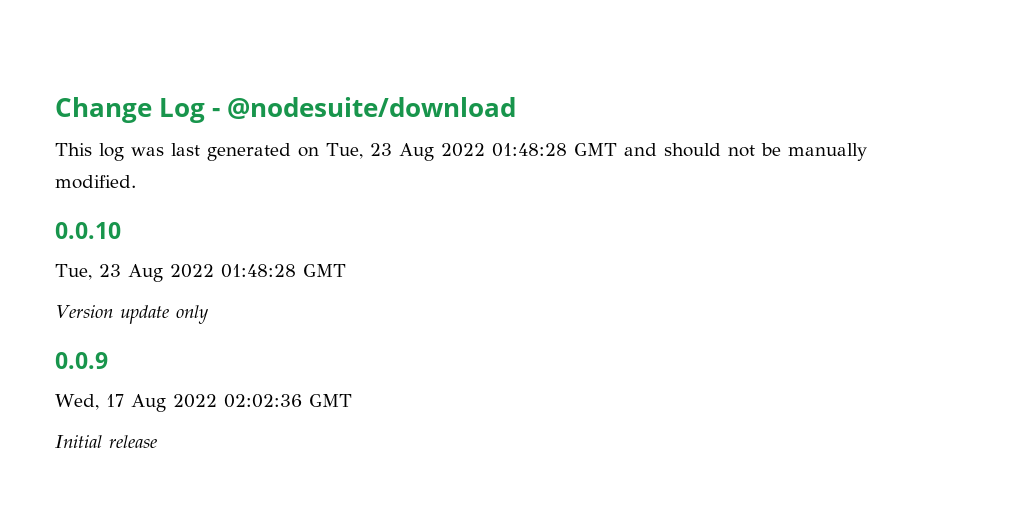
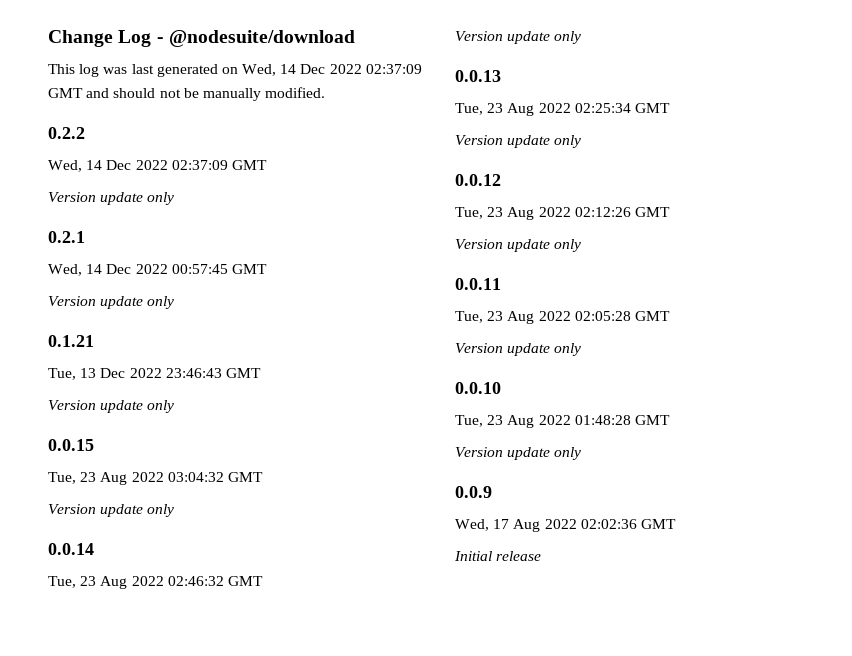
[326,143,567,161] Tue, 23 Aug 2022 01:48:28 -> [242,64,422,76] Wed, 14 Dec 2022 02:37:09
(136, 182) none -> [48,127,85,139] [48,160,267,172] [48,192,175,205] [48,231,85,243] [48,264,267,276] [48,296,175,309] [48,335,94,347] [48,368,261,380] [48,400,175,413] [48,439,94,451] [48,472,263,485] [48,504,175,517] [48,543,94,555] [48,576,263,589] [455,31,582,44] [455,70,501,82] [455,103,670,116] [455,135,582,148] [455,174,501,186] [455,207,670,220] [455,239,582,252] [455,278,501,290] [455,311,670,324] [455,343,582,356] // 0.2.2 // Wed, 14 Dec 2022 02:37:09 GMT // Version update only // 0.2.1 // Wed, 14 Dec 2022 00:57:45 GMT // Version update only // 0.1.21 // Tue, 13 Dec 2022 23:46:43 GMT // Version update only // 0.0.15 // Tue, 23 Aug 2022 03:04:32 GMT // Version update only // 0.0.14 // Tue, 23 Aug 2022 02:46:32 GMT // Version update only // 0.0.13 // Tue, 23 Aug 2022 02:25:34 GMT // Version update only // 0.0.12 // Tue, 23 Aug 2022 02:12:26 GMT // Version update only // 0.0.11 // Tue, 23 Aug 2022 02:05:28 GMT // Version update only

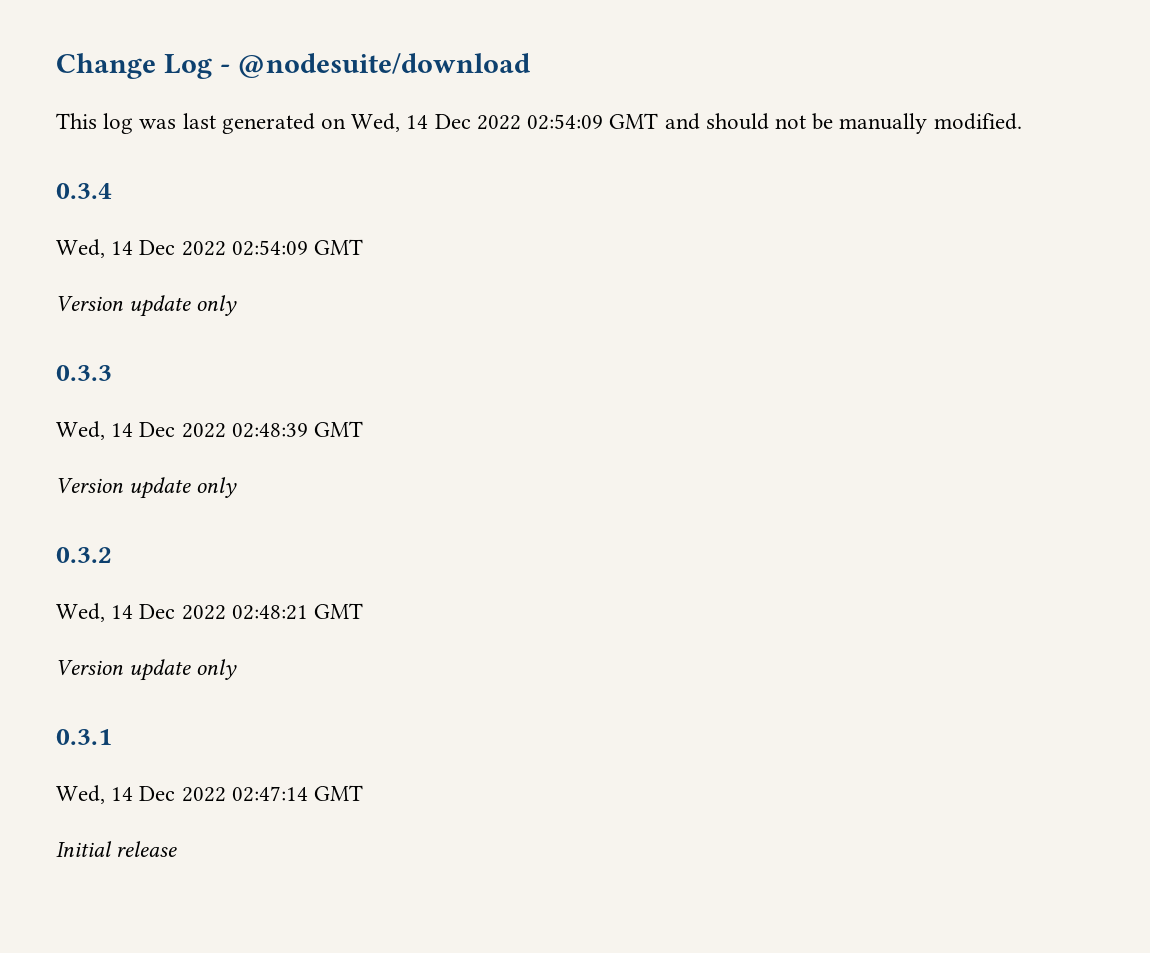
[365,64,422,74] 02:37:09 -> [527,114,604,130] 02:54:09
[48,127,85,139] [48,160,267,172] [48,192,175,205] [48,231,85,243] [48,264,267,276] [48,296,175,309] [48,335,94,347] [48,368,261,380] [48,400,175,413] [48,439,94,451] [48,472,263,485] [48,504,175,517] [48,543,94,555] [48,576,263,589] [455,31,582,44] [455,70,501,82] [455,103,670,116] [455,135,582,148] [455,174,501,186] [455,207,670,220] [455,239,582,252] [455,278,501,290] [455,311,670,324] [455,343,582,356] [455,382,501,394] [455,415,670,428] [455,447,582,460] [455,486,492,498] [455,519,637,532] 0.2.2 // Wed, 14 Dec 2022 02:37:09 GMT // Version update only // 0.2.1 // Wed, 14 Dec 2022 00:57:45 GMT // Version update only // 0.1.21 // Tue, 13 Dec 2022 23:46:43 GMT // Version update only // 0.0.15 // Tue, 23 Aug 2022 03:04:32 GMT // Version update only // 0.0.14 // Tue, 23 Aug 2022 02:46:32 GMT // Version update only // 0.0.13 // Tue, 23 Aug 2022 02:25:34 GMT // Version update only // 0.0.12 // Tue, 23 Aug 2022 02:12:26 GMT // Version update only // 0.0.11 // Tue, 23 Aug 2022 02:05:28 GMT // Version update only // 0.0.10 // Tue, 23 Aug 2022 01:48:28 GMT // Version update only // 0.0.9 // Wed, 17 Aug 2022 02:02:36 -> [56,183,112,199] [56,239,364,258] [56,295,238,317] [56,365,112,381] [56,421,364,440] [56,477,238,499] [56,547,112,563] [56,603,364,622] [56,659,238,681] [56,729,112,745] [56,785,308,804] 0.3.4 // Wed, 14 Dec 2022 02:54:09 GMT // Version update only // 0.3.3 // Wed, 14 Dec 2022 02:48:39 GMT // Version update only // 0.3.2 // Wed, 14 Dec 2022 02:48:21 GMT // Version update only // 0.3.1 // Wed, 14 Dec 2022 02:47:14

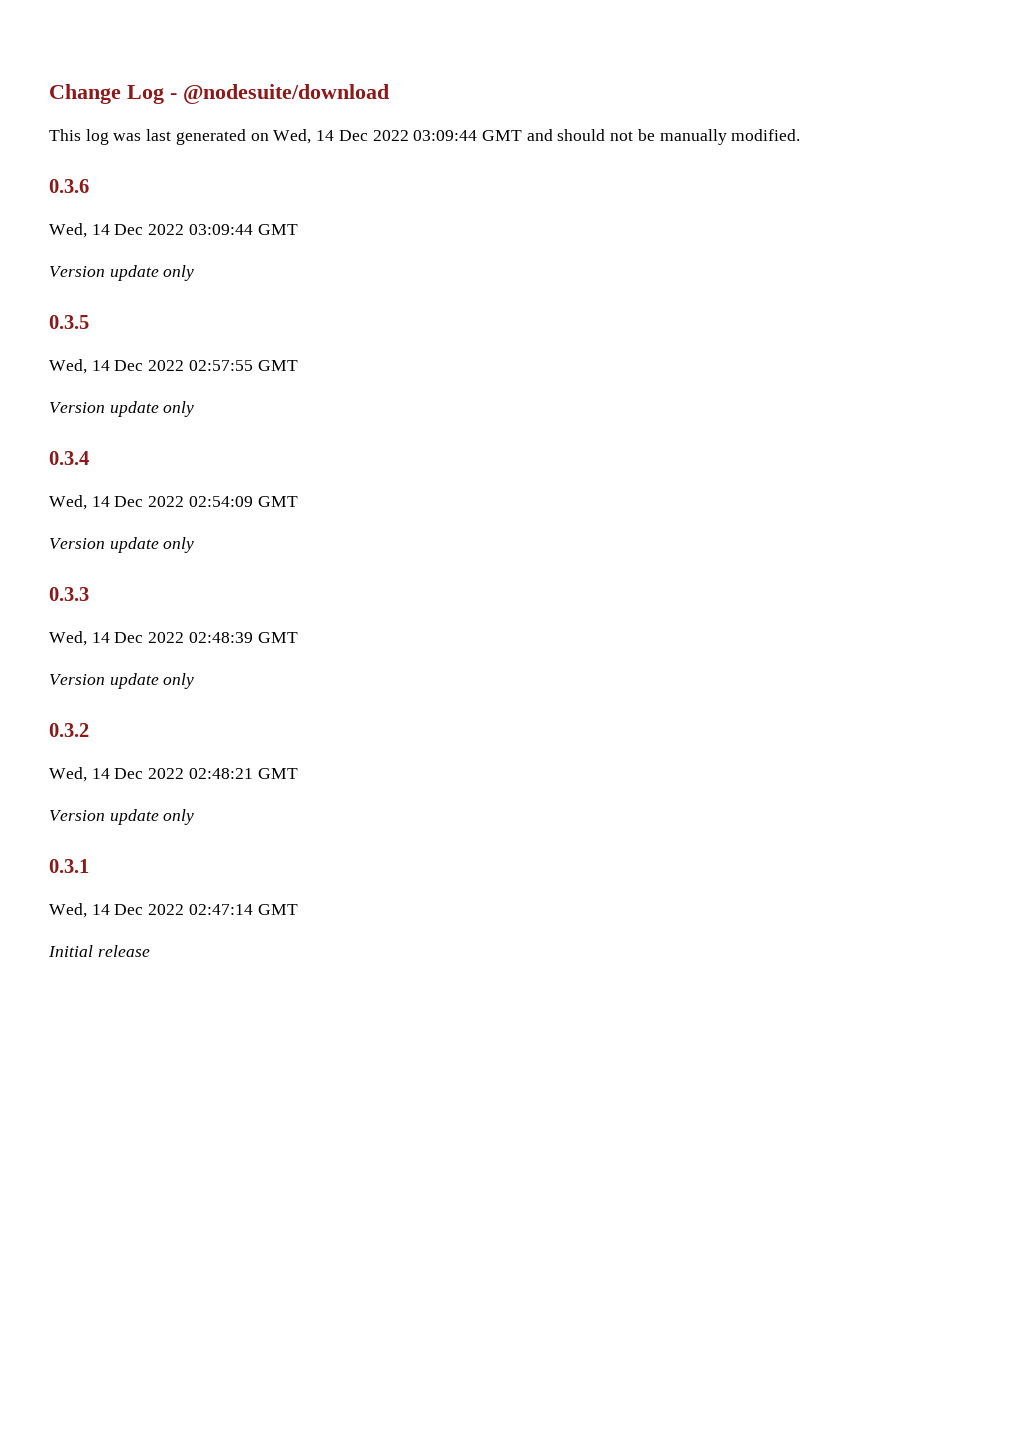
[527,114,604,130] 02:54:09 -> [413,130,478,141] 03:09:44
(1022, 121) none -> [49,179,89,193] [49,223,298,238] [49,265,195,281] [49,315,89,329] [49,359,298,374] [49,401,195,417] // 0.3.6 // Wed, 14 Dec 2022 03:09:44 GMT // Version update only // 0.3.5 // Wed, 14 Dec 2022 02:57:55 GMT // Version update only

